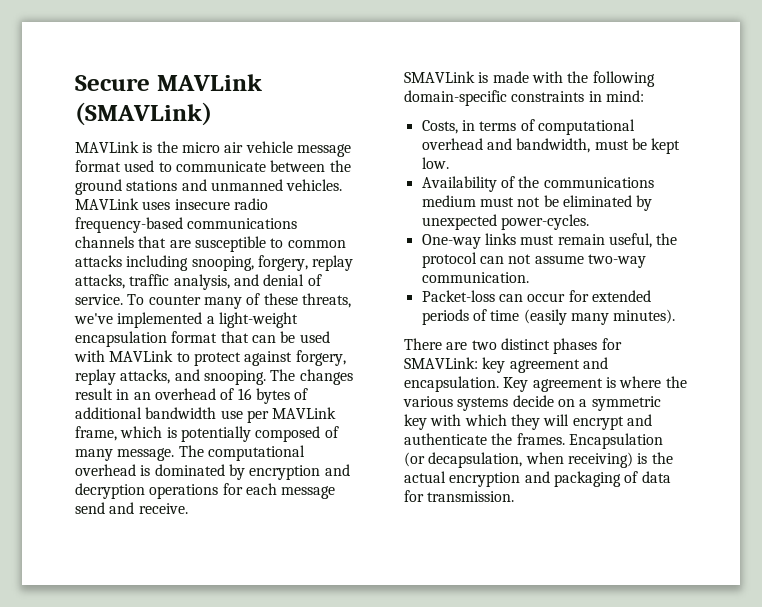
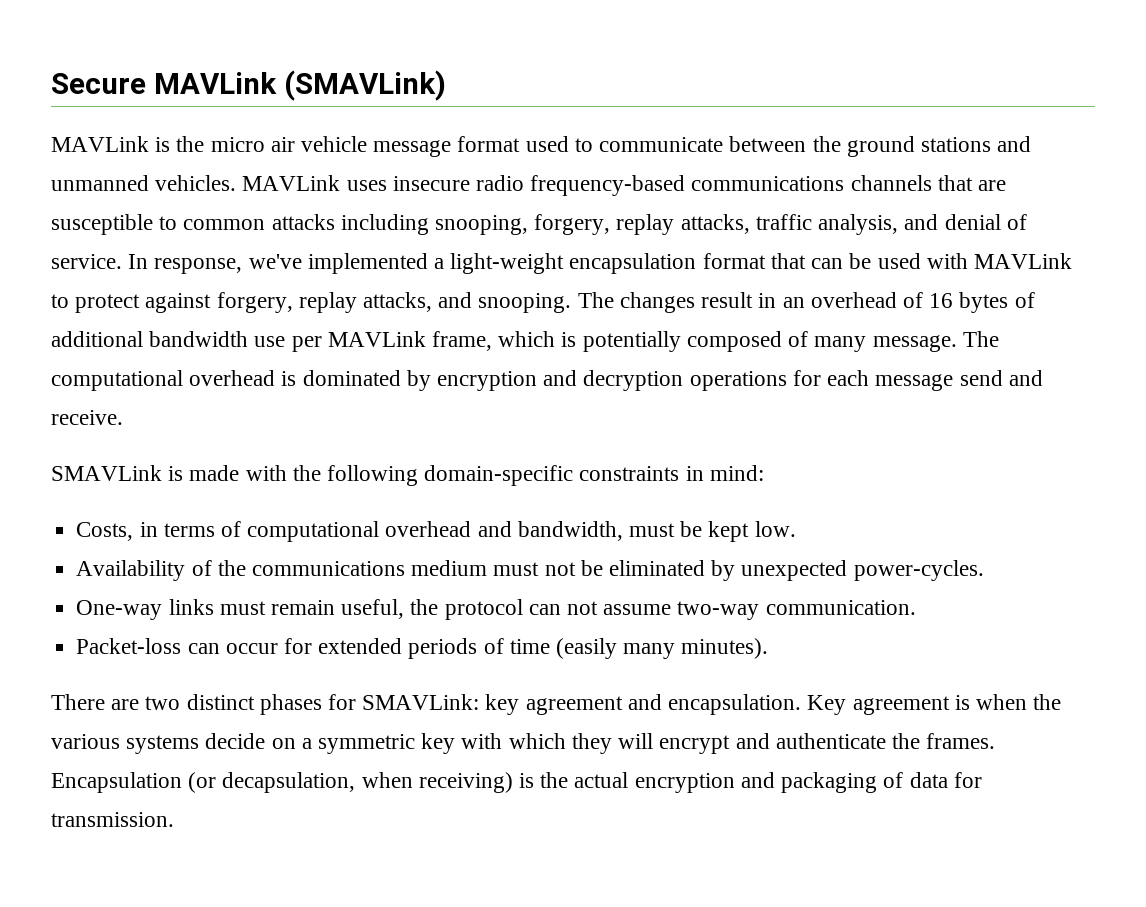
[127,293,351,309] To counter many of these threats, -> [128,254,243,274] In response,
[619,376,662,388] where -> [975,694,1027,710] when

